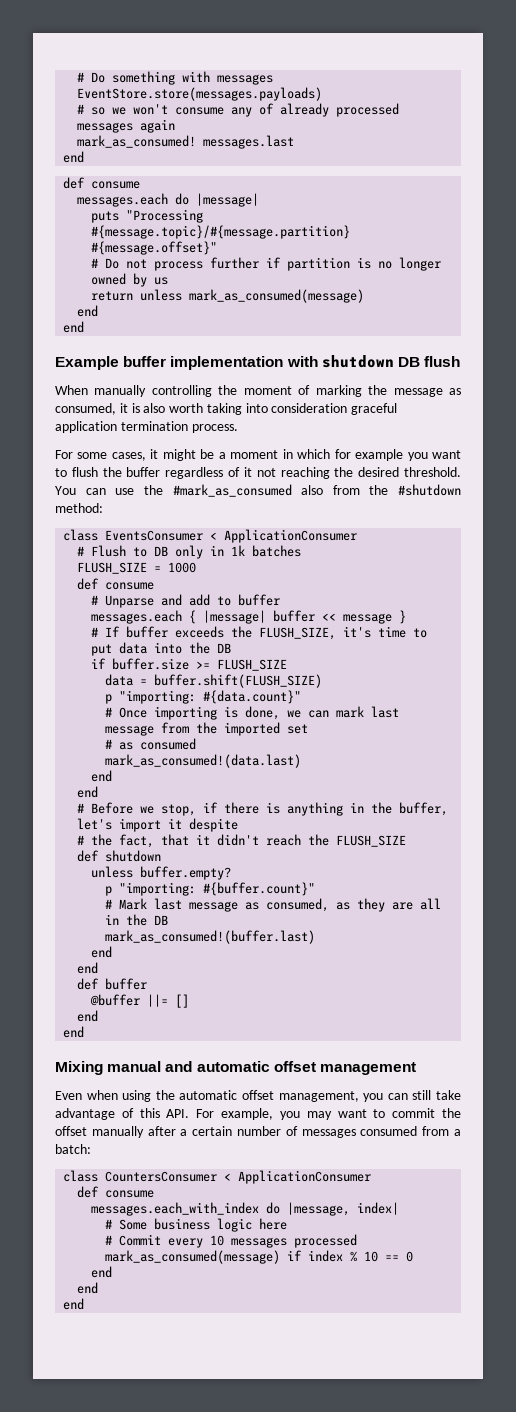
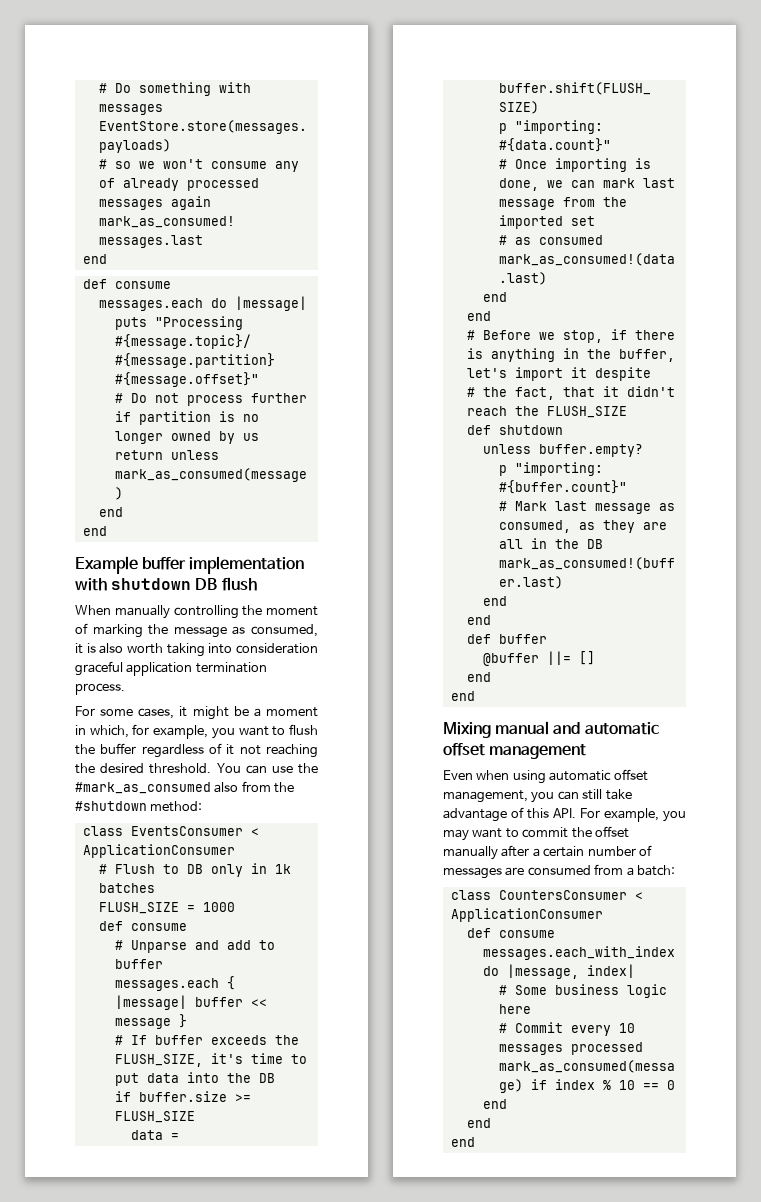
[297,449,404,461] which for example -> [89,724,209,739] which, for example,
[155,1090,175,1100] the -> (546, 777) none
(356, 1133) none -> [505,867,525,876] are

